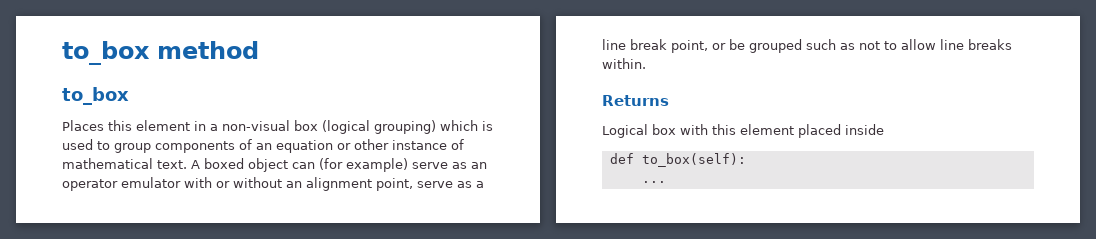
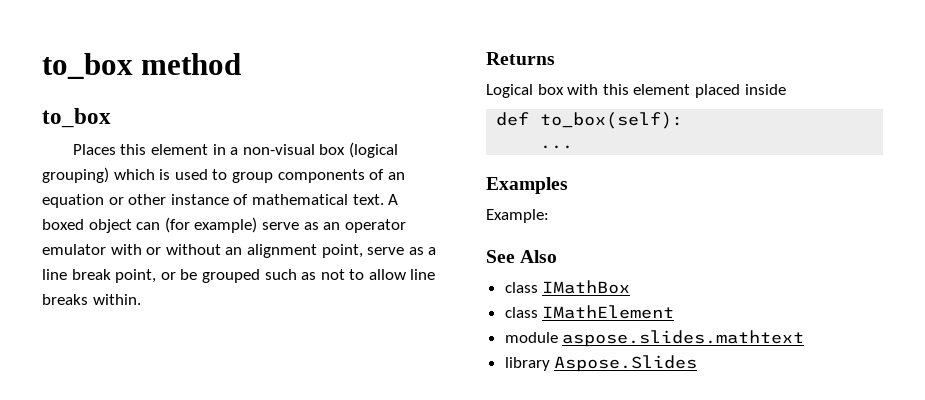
(666, 182) none -> [486,177,568,194] [486,209,549,223] [486,250,558,263] [504,280,631,294] [504,305,675,319] [504,330,805,347] [504,355,698,372] // Examples // Example: // See Also // class IMathBox // class IMathElement // module aspose.slides.mathtext // library Aspose.Slides

